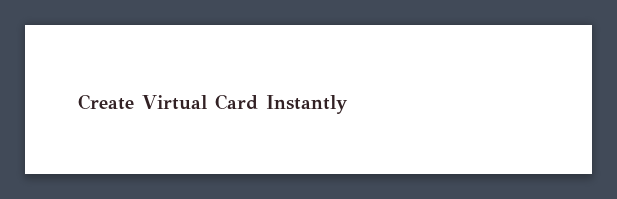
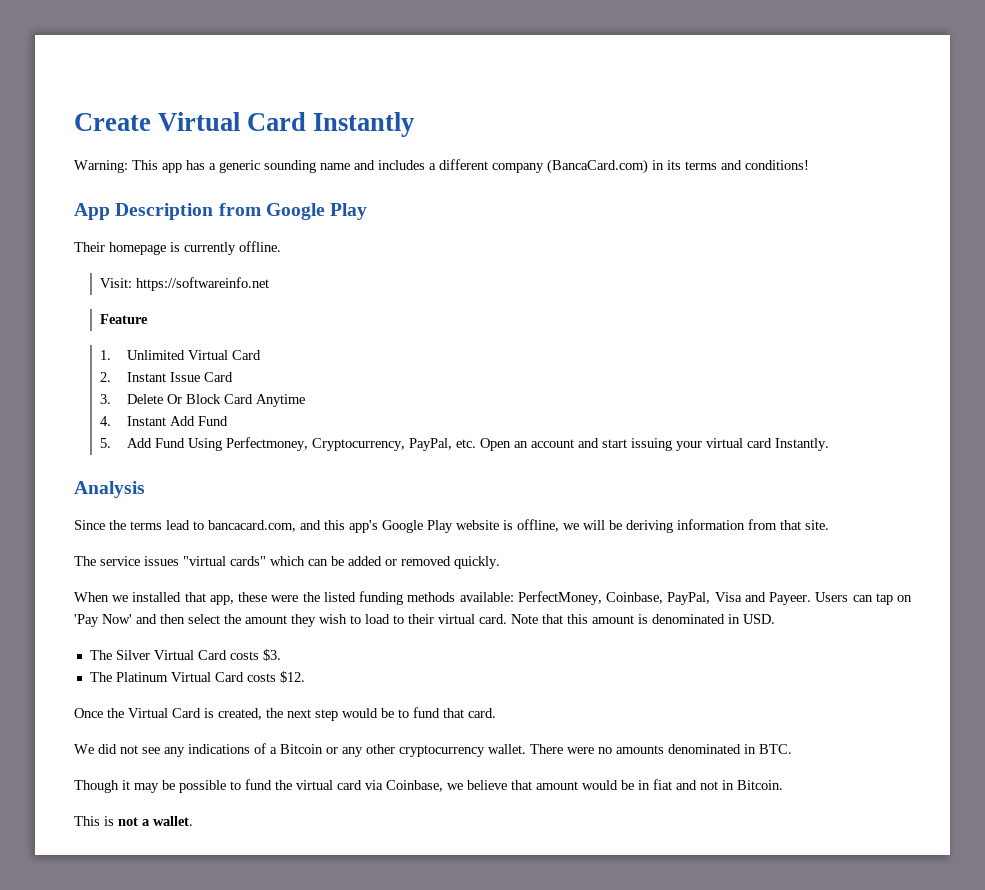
(348, 104) none -> [74,159,809,174] [74,203,368,220] [74,241,281,255] [100,277,270,291] [100,314,149,324] [100,350,261,360] [100,372,233,382] [100,394,305,407] [100,416,228,426] [100,437,829,451] [74,481,145,498] [74,519,829,533] [74,556,500,569] [74,591,912,605] [74,614,775,627] [89,649,281,661] [89,671,305,683] [74,707,496,721] [74,743,792,757] [74,779,783,793] [74,816,193,826] // Warning: This app has a generic sounding name and includes a different company (BancaCard.com) in its terms and conditions! // App Description from Google Play // Their homepage is currently offline. // Visit: https://softwareinfo.net // Feature // 1. Unlimited Virtual Card // 2. Instant Issue Card // 3. Delete Or Block Card Anytime // 4. Instant Add Fund // 5. Add Fund Using Perfectmoney, Cryptocurrency, PayPal, etc. Open an account and start issuing your virtual card Instantly. // Analysis // Since the terms lead to bancacard.com, and this app's Google Play website is offline, we will be deriving information from that site. // The service issues "virtual cards" which can be added or removed quickly. // When we installed that app, these were the listed funding methods available: PerfectMoney, Coinbase, PayPal, Visa and Payeer. Users can tap on 'Pay Now' and then select the amount they wish to load to their virtual card. Note that this amount is denominated in USD. // The Silver Virtual Card costs $3. // The Platinum Virtual Card costs $12. // Once the Virtual Card is created, the next step would be to fund that card. // We did not see any indications of a Bitcoin or any other cryptocurrency wallet. There were no amounts denominated in BTC. // Though it may be possible to fund the virtual card via Coinbase, we believe that amount would be in fiat and not in Bitcoin. // This is not a wallet.

